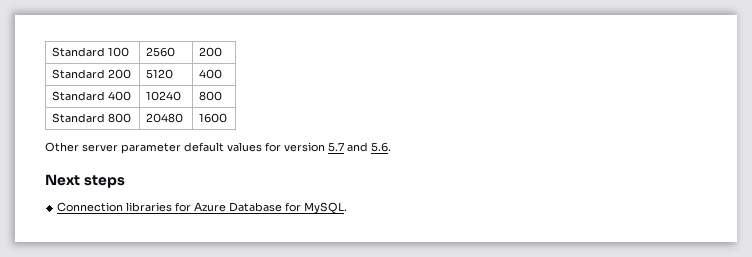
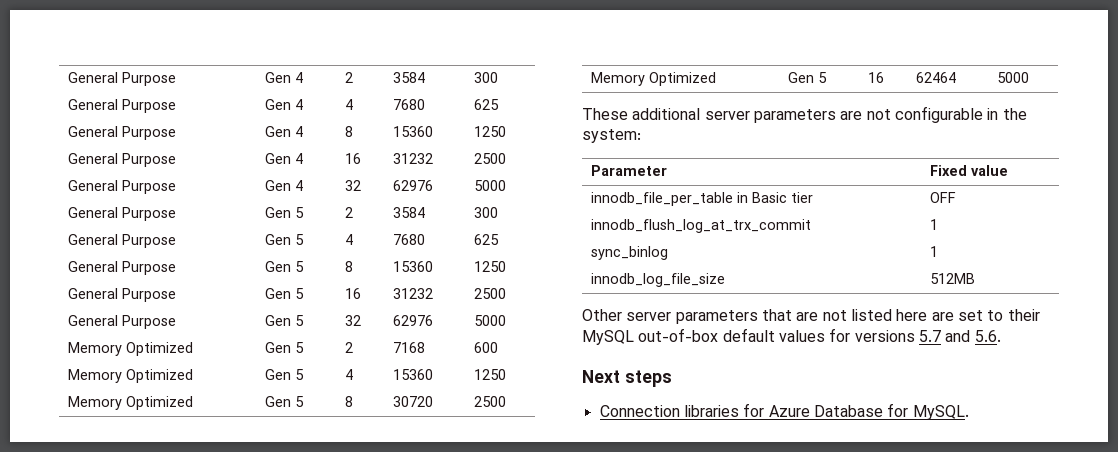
[52,47,130,57] [146,47,176,57] [199,47,223,57] [52,69,132,79] [146,69,174,79] [199,69,223,79] [52,91,132,101] [146,91,182,101] [199,91,223,101] [52,113,132,123] [146,113,184,123] [199,113,228,123] [45,142,181,154] Standard 100 | 2560 | 200 // Standard 200 | 5120 | 400 // Standard 400 | 10240 | 800 // Standard 800 | 20480 | 1600 // Other server parameter -> [68,72,177,86] [265,72,304,83] [345,72,354,83] [393,72,426,83] [474,72,499,83] [68,99,177,113] [265,99,304,110] [345,99,354,110] [393,99,426,110] [474,99,500,110] [68,126,177,140] [265,126,304,137] [345,126,354,137] [393,126,434,137] [474,126,507,137] [68,153,177,167] [265,153,304,164] [345,153,362,164] [393,153,434,164] [474,153,507,164] [68,180,177,194] [265,180,304,191] [345,180,362,191] [393,180,434,191] [474,180,507,191] [68,207,177,221] [265,207,305,218] [345,207,354,218] [393,207,426,218] [474,207,499,218] [68,234,177,248] [265,234,305,245] [345,234,354,245] [393,234,426,245] [474,234,500,245] [68,261,177,275] [265,261,305,272] [345,261,354,272] [393,261,434,272] [474,261,507,272] [68,288,177,302] [265,288,305,299] [345,288,362,299] [393,288,434,299] [474,288,507,299] [68,315,177,329] [265,315,305,326] [345,315,362,326] [393,315,434,326] [474,315,507,326] [68,342,194,356] [265,342,305,353] [345,342,354,353] [393,342,426,353] [474,342,499,353] [68,369,194,383] [265,369,305,380] [345,369,354,380] [393,369,434,380] [474,369,507,380] [68,396,194,410] [265,396,305,407] [345,396,354,407] [393,396,434,407] [474,396,507,407] [591,72,717,86] [788,72,828,83] [868,72,885,83] [916,72,957,83] [997,72,1030,83] [582,106,1027,123] [582,129,641,143] [591,165,668,176] [930,165,1009,176] [591,192,814,206] [930,192,957,203] [591,219,812,233] [930,219,939,230] [591,246,669,260] [930,246,939,257] [591,273,726,287] [930,273,976,284] [582,309,1040,324] [582,328,719,345] General Purpose | Gen 4 | 2 | 3584 | 300 // General Purpose | Gen 4 | 4 | 7680 | 625 // General Purpose | Gen 4 | 8 | 15360 | 1250 // General Purpose | Gen 4 | 16 | 31232 | 2500 // General Purpose | Gen 4 | 32 | 62976 | 5000 // General Purpose | Gen 5 | 2 | 3584 | 300 // General Purpose | Gen 5 | 4 | 7680 | 625 // General Purpose | Gen 5 | 8 | 15360 | 1250 // General Purpose | Gen 5 | 16 | 31232 | 2500 // General Purpose | Gen 5 | 32 | 62976 | 5000 // Memory Optimized | Gen 5 | 2 | 7168 | 600 // Memory Optimized | Gen 5 | 4 | 15360 | 1250 // Memory Optimized | Gen 5 | 8 | 30720 | 2500 // Memory Optimized | Gen 5 | 16 | 62464 | 5000 // These additional server parameters are not configurable in the system: // Parameter | Fixed value // innodb_file_per_table in Basic tier | OFF // innodb_flush_log_at_trx_commit | 1 // sync_binlog | 1 // innodb_log_file_size | 512MB // Other server parameters that are not listed here are set to their MySQL out-of-box
[284,142,325,152] version -> [854,330,915,342] versions

